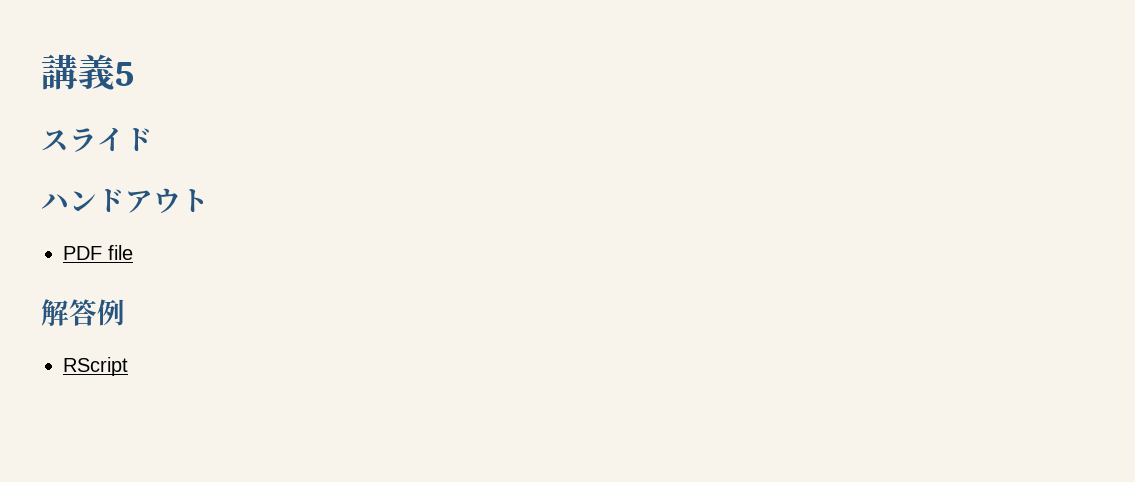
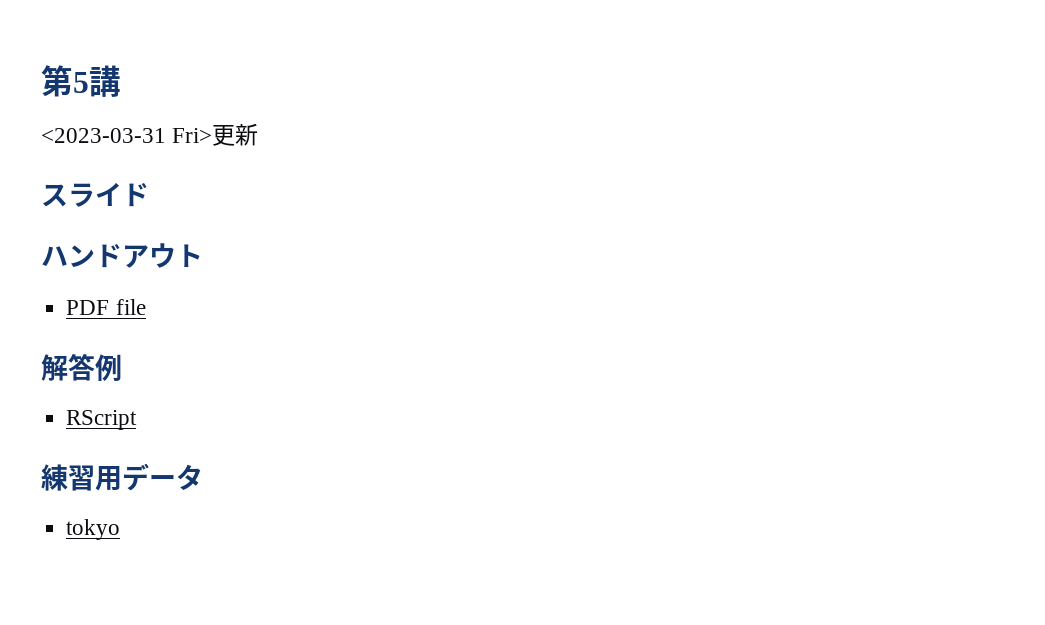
(41, 72) none -> [41,65,89,97] 第5
[78,54,134,90] 義5 -> [41,123,259,146] // <2023-03-31 Fri>更新
(128, 366) none -> [41,463,203,491] [66,519,121,540] // 練習用データ // tokyo

